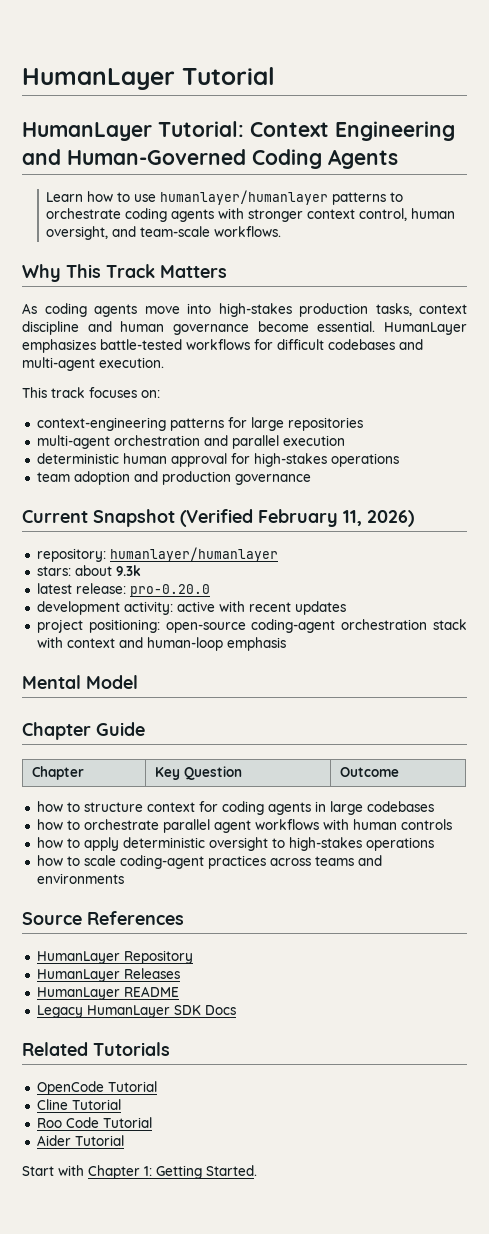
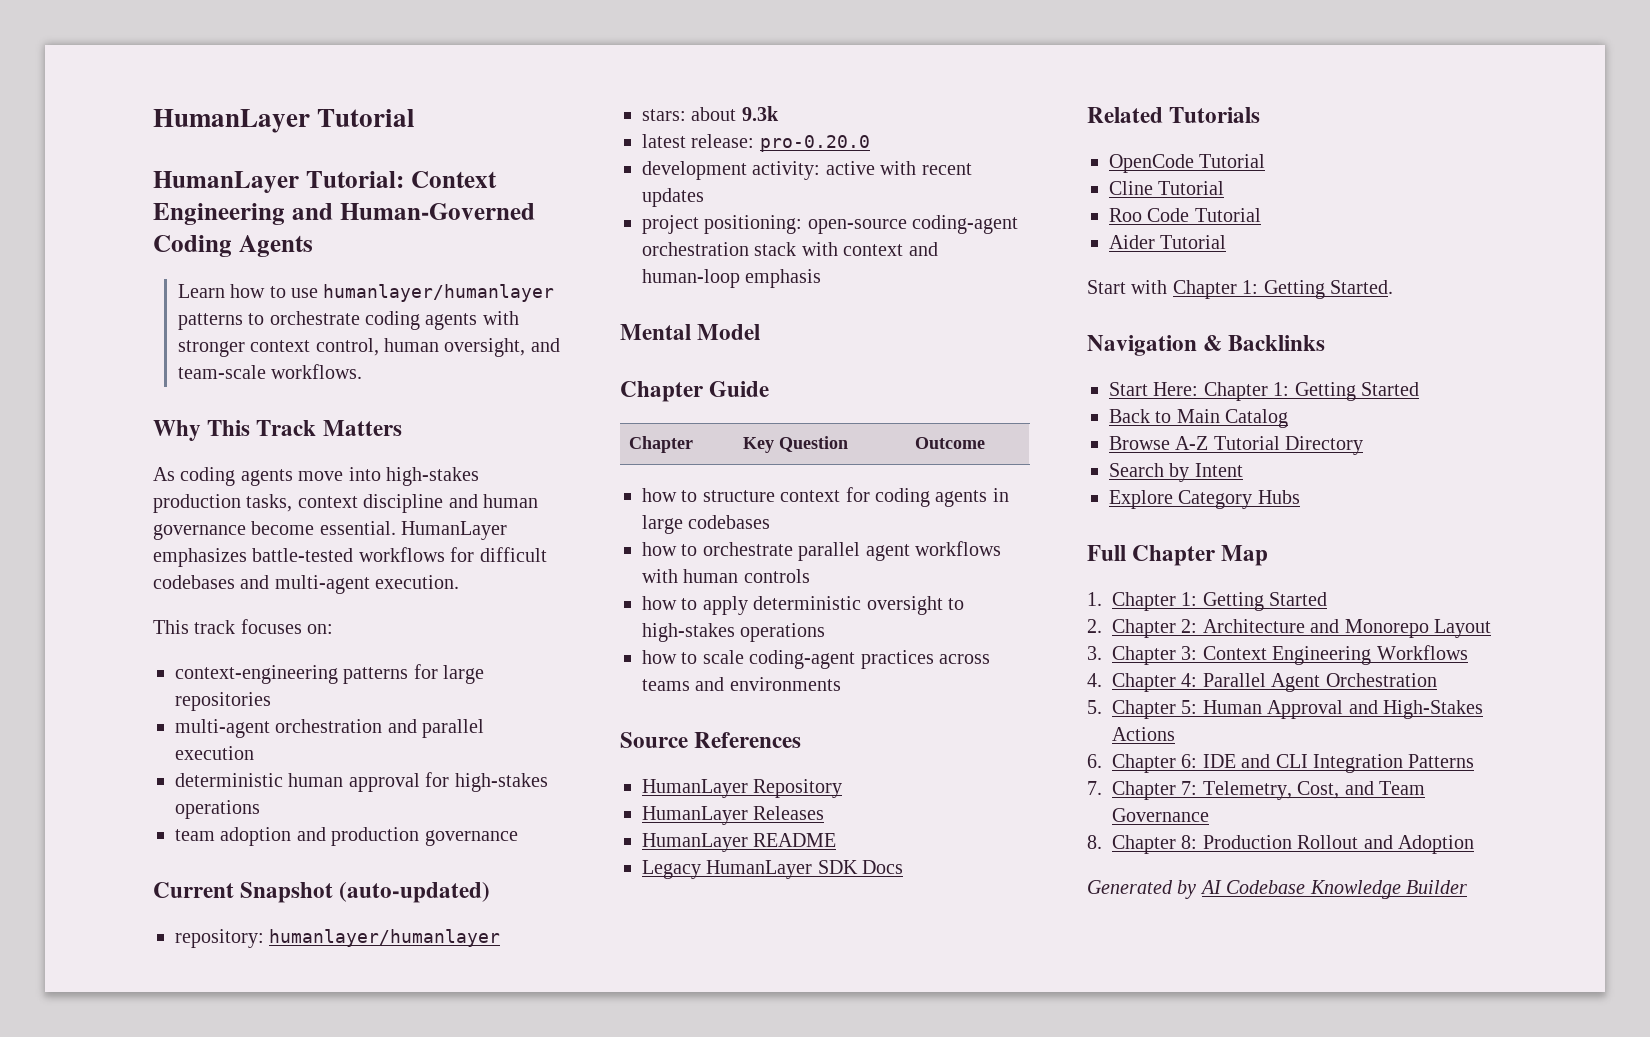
[180,509,414,527] (Verified February 11, 2026) -> [339,882,491,903] (auto-updated)
(257, 1170) none -> [1087,335,1326,356] [1109,382,1419,401] [1109,409,1289,428] [1109,436,1364,455] [1109,463,1243,482] [1109,490,1300,509] [1087,545,1269,566] [1087,592,1328,611] [1087,619,1491,638] [1087,645,1468,665] [1087,673,1437,692] [1087,700,1483,719] [1112,727,1175,741] [1087,754,1475,773] [1087,781,1425,800] [1112,808,1209,822] [1087,835,1474,854] [1087,880,1467,899] // Navigation & Backlinks // Start Here: Chapter 1: Getting Started // Back to Main Catalog // Browse A-Z Tutorial Directory // Search by Intent // Explore Category Hubs // Full Chapter Map // 1. Chapter 1: Getting Started // 2. Chapter 2: Architecture and Monorepo Layout // 3. Chapter 3: Context Engineering Workflows // 4. Chapter 4: Parallel Agent Orchestration // 5. Chapter 5: Human Approval and High-Stakes Actions // 6. Chapter 6: IDE and CLI Integration Patterns // 7. Chapter 7: Telemetry, Cost, and Team Governance // 8. Chapter 8: Production Rollout and Adoption // Generated by AI Codebase Knowledge Builder

